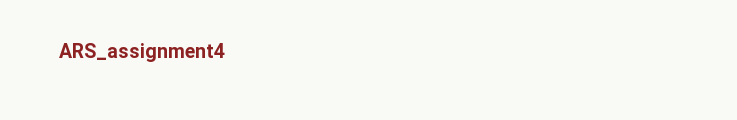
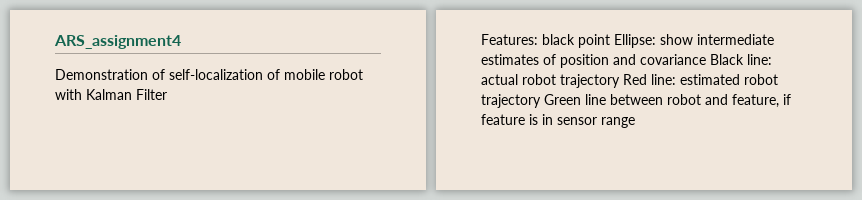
(225, 52) none -> [55,69,363,80] [55,89,167,100] [481,34,774,48] [481,54,772,68] [481,74,778,88] [481,94,791,108] [481,114,635,128] // Demonstration of self-localization of mobile robot with Kalman Filter // Features: black point Ellipse: show intermediate estimates of position and covariance Black line: actual robot trajectory Red line: estimated robot trajectory Green line between robot and feature, if feature is in sensor range

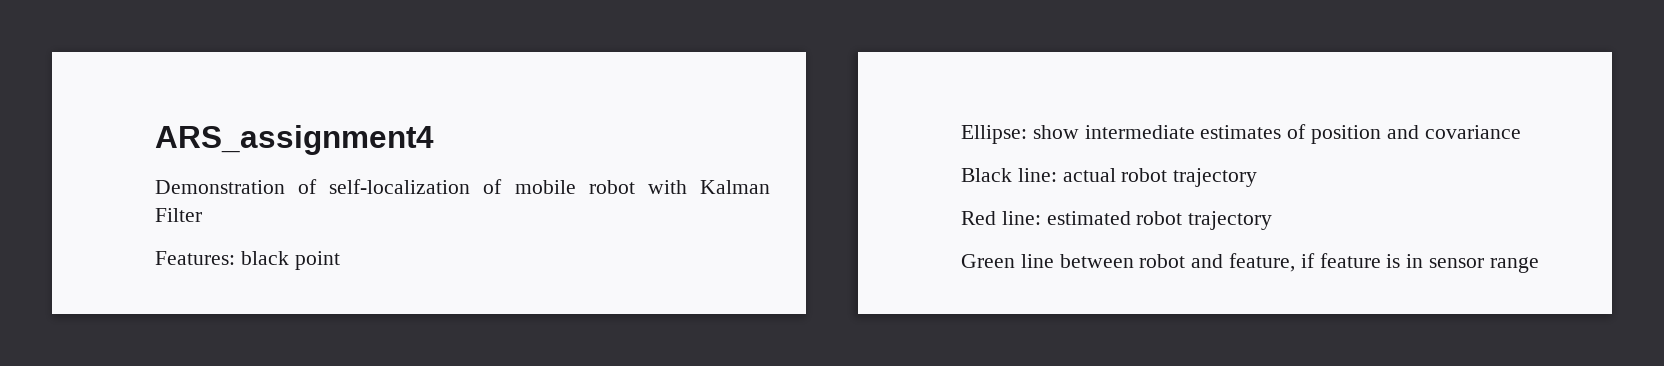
(610, 41) none -> (340, 260) //
(706, 59) none -> (1521, 132) //
(620, 81) none -> (1258, 177) //
(541, 101) none -> (1273, 220) //

